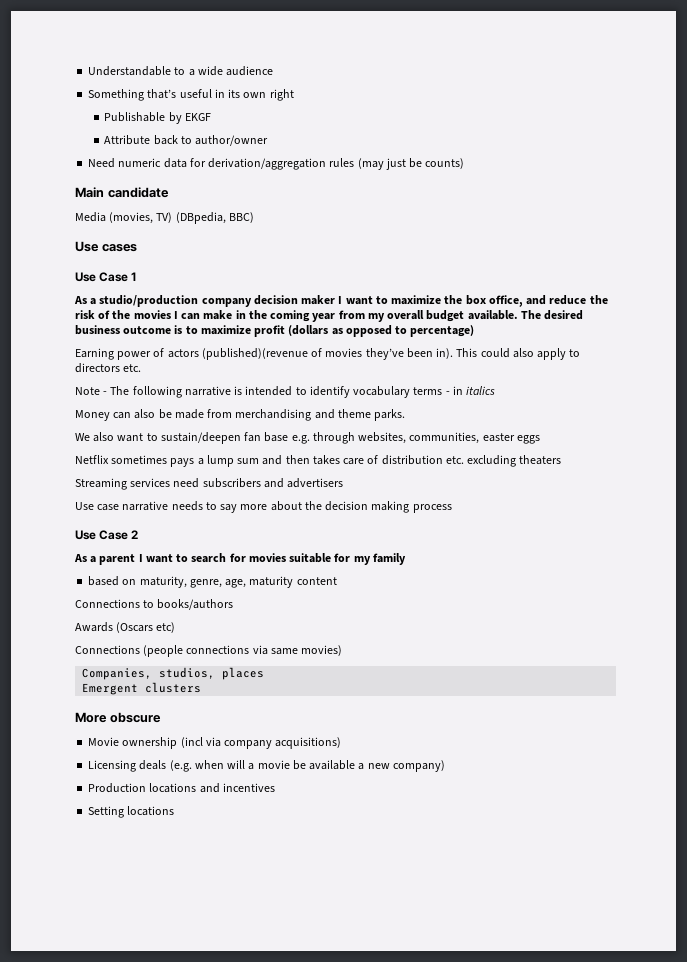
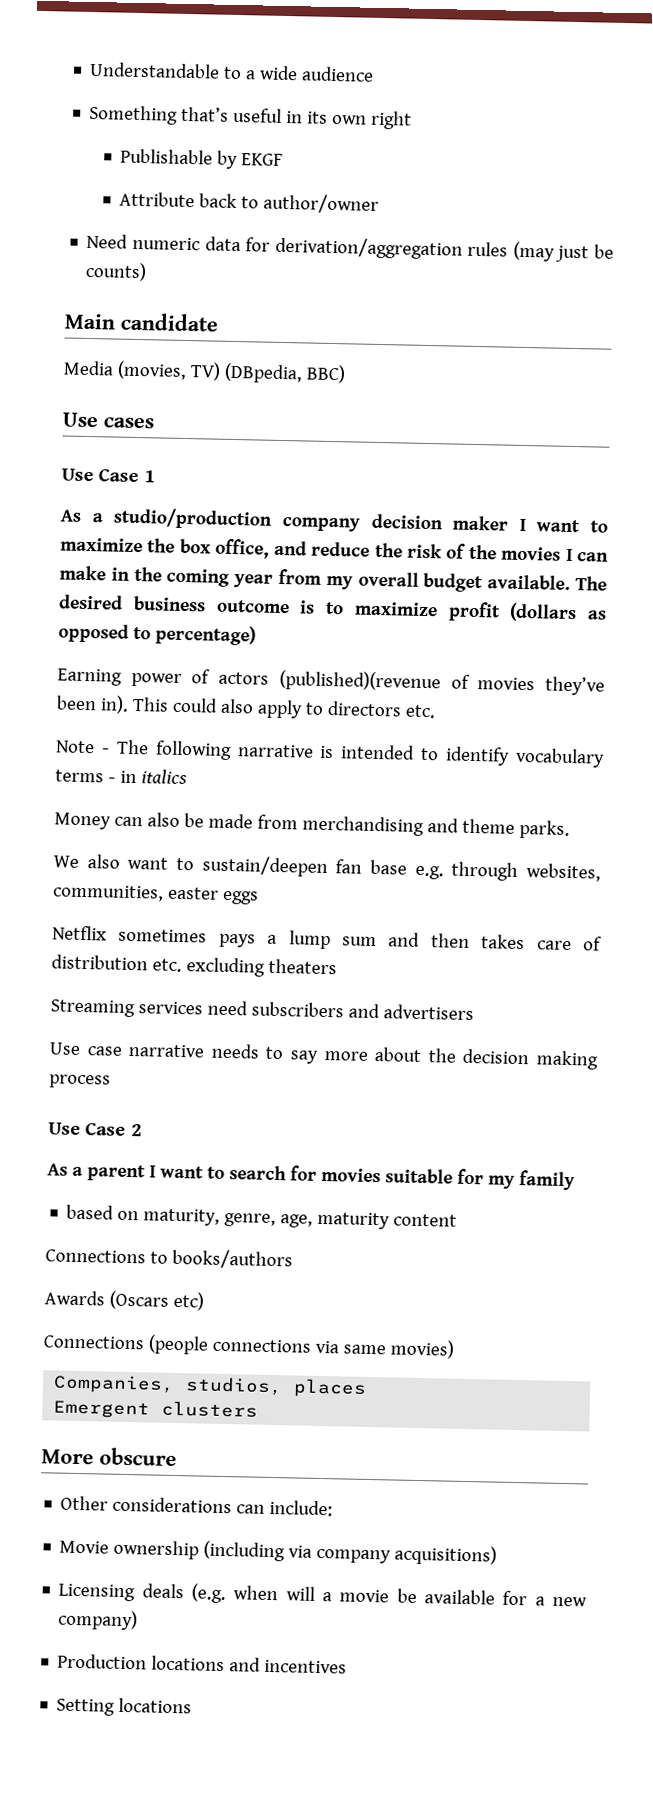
(161, 717) none -> [60,1495,334,1517] // Other considerations can include:
[180,737,203,748] (incl -> [203,1540,286,1562] (including
(356, 765) none -> [502,1590,528,1606] for

